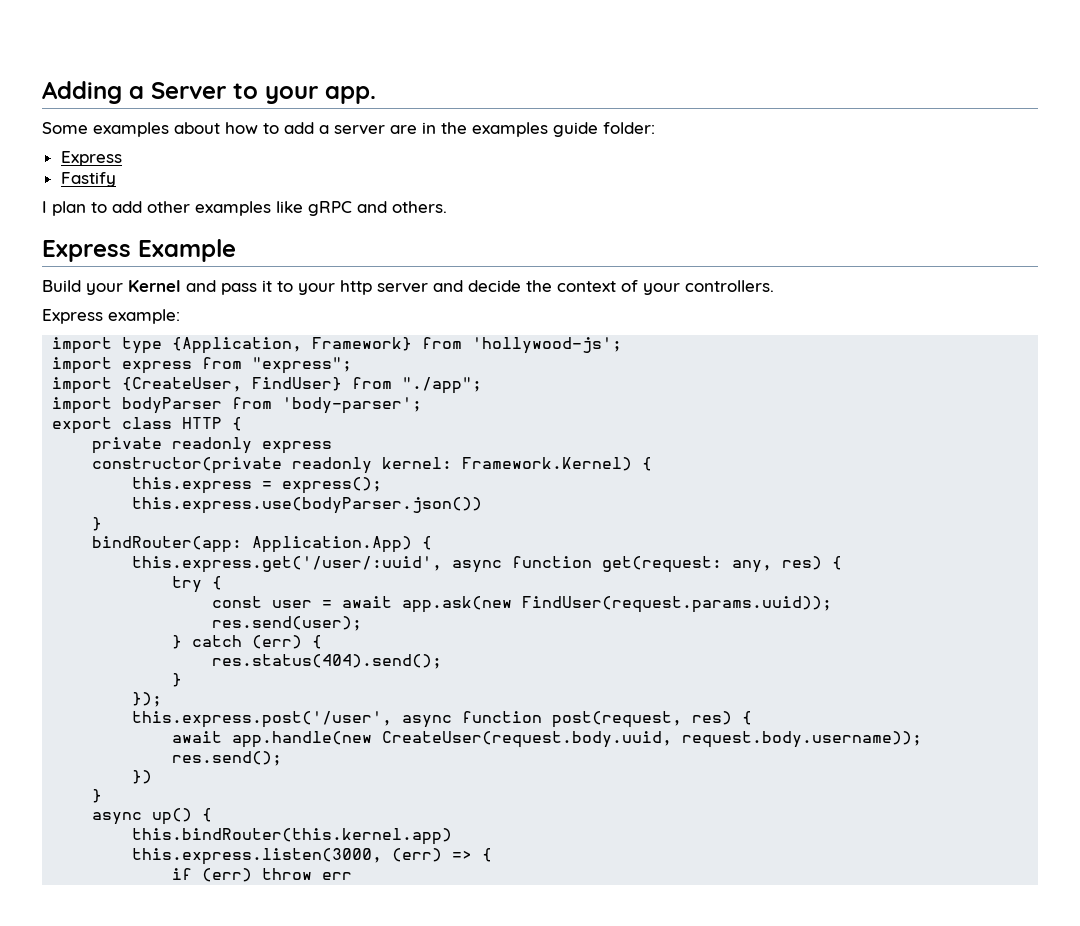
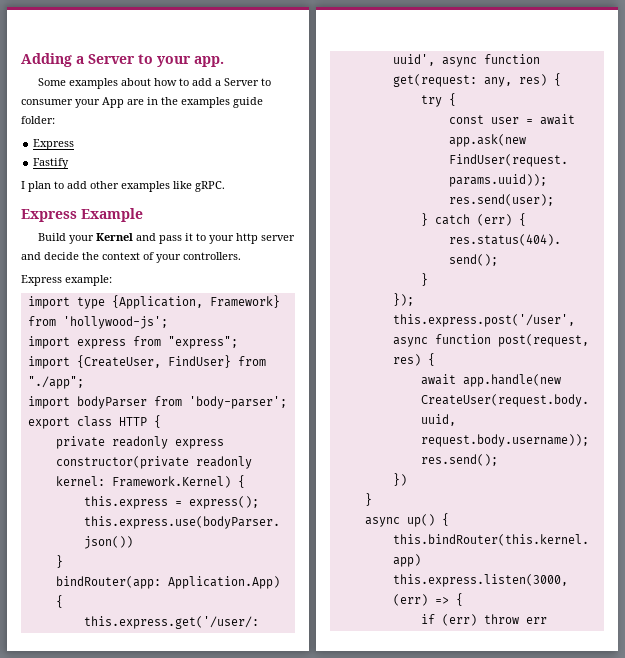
[334,125,385,135] server -> [223,78,271,86] [21,97,124,108] Server to consumer your App
[308,201,447,216] gRPC and others. -> [195,181,225,192] gRPC.

